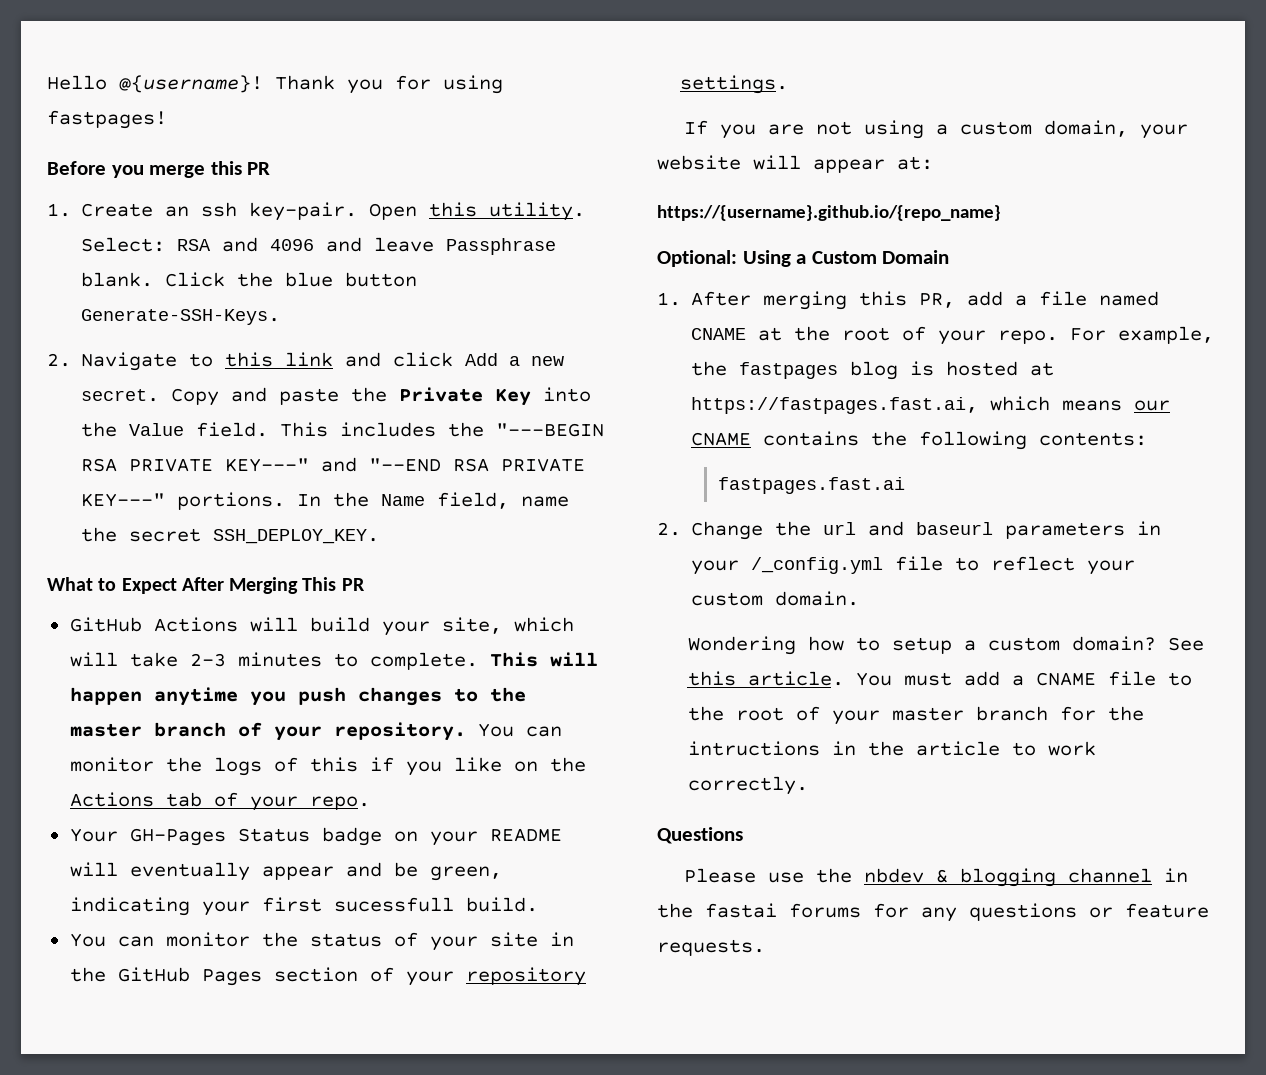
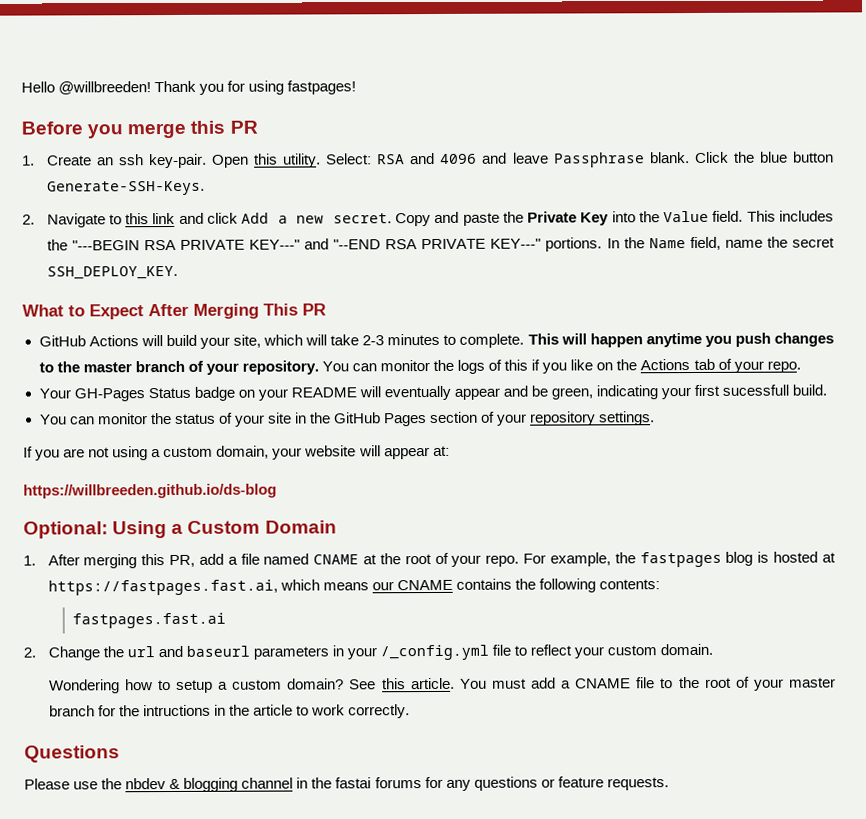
[119,75,263,93] @{username}! -> [58,81,152,95] @willbreeden!
[657,205,1001,221] https://{username}.github.io/{repo_name} -> [23,483,277,499] https://willbreeden.github.io/ds-blog

